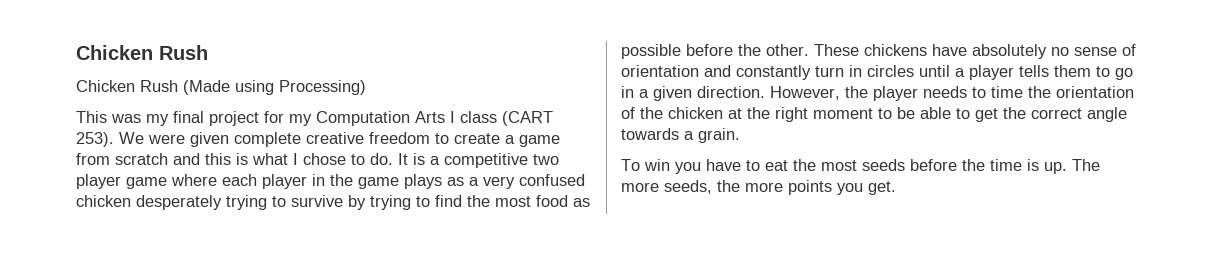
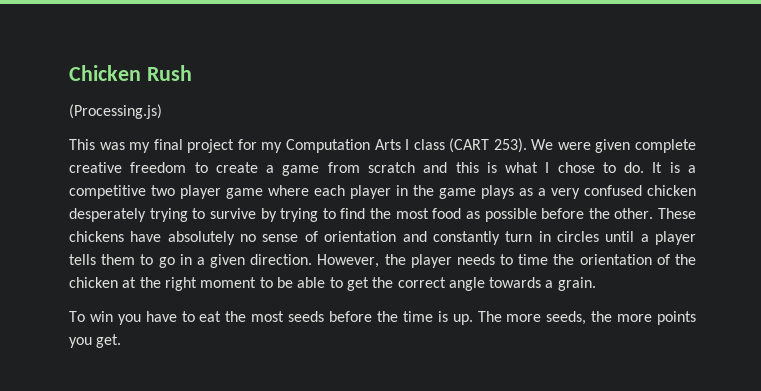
[76,80,366,95] Chicken Rush (Made using Processing) -> [69,104,162,119] (Processing.js)

